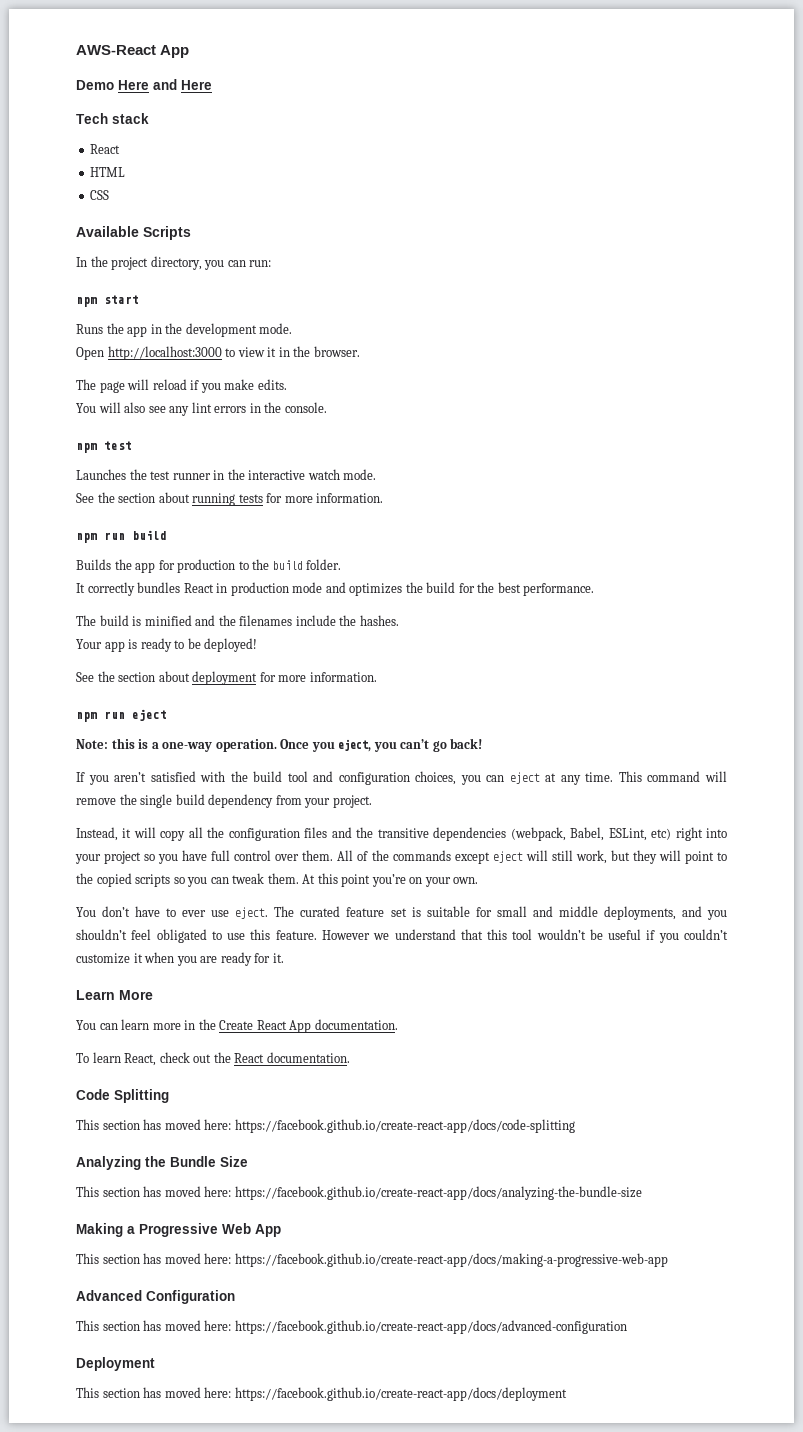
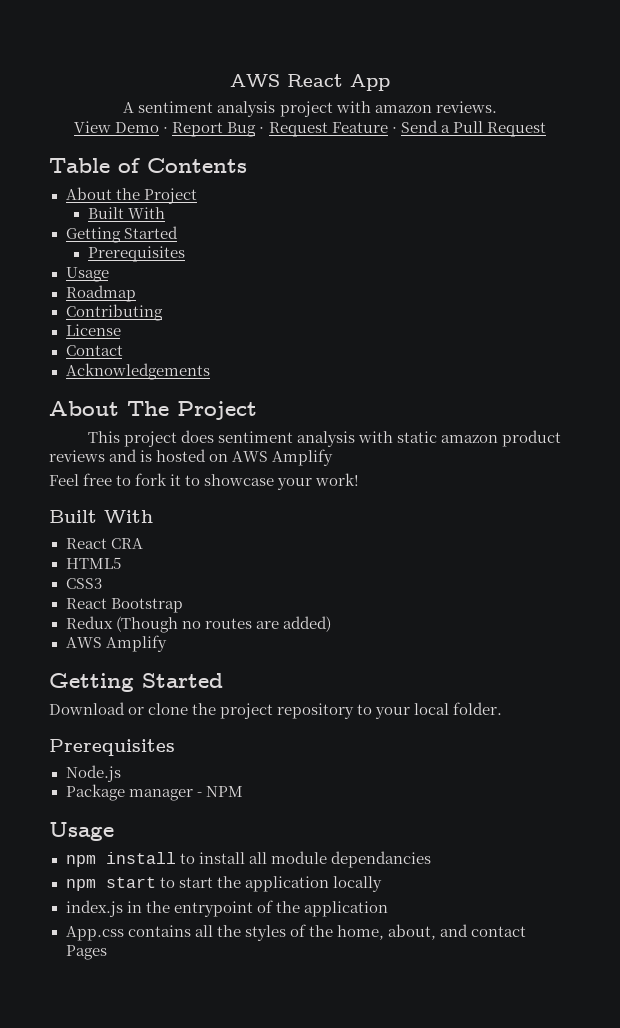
[76,45,190,58] [76,79,212,90] [76,113,149,124] [90,144,121,154] [90,167,126,177] [90,190,110,200] [76,226,191,240] [76,256,272,270] [76,295,139,307] [76,323,293,337] [76,346,360,360] [76,379,287,393] [76,402,327,416] [76,441,132,453] [76,469,377,480] [76,492,384,506] [76,530,167,543] [76,559,342,573] [76,582,595,596] [76,615,399,626] [76,638,258,652] [76,671,377,685] [76,709,167,722] [76,738,483,752] [76,771,727,785] [76,794,372,808] [76,827,727,841] [75,850,727,864] [76,873,479,887] [76,906,727,920] [76,929,729,943] [76,952,284,966] [76,990,153,1000] [76,1019,398,1033] [76,1052,350,1066] [76,1089,169,1103] [76,1119,575,1133] [76,1156,248,1170] [76,1186,642,1200] [76,1223,281,1237] [76,1253,668,1267] [76,1290,235,1304] [76,1320,627,1334] [76,1357,155,1371] [76,1387,567,1401] AWS-React App // Demo Here and Here // Tech stack // React // HTML // CSS // Available Scripts // In the project directory, you can run: // npm start // Runs the app in the development mode. // Open http://localhost:3000 to view it in the browser. // The page will reload if you make edits. // You will also see any lint errors in the console. // npm test // Launches the test runner in the interactive watch mode. // See the section about running tests for more information. // npm run build // Builds the app for production to the build folder. // It correctly bundles React in production mode and optimizes the build for the best performance. // The build is minified and the filenames include the hashes. // Your app is ready to be deployed! // See the section about deployment for more information. // npm run eject // Note: this is a one-way operation. Once you eject, you can’t go back! // If you aren’t satisfied with the build tool and configuration choices, you can eject at any time. This command will remove the single build dependency from your project. // Instead, it will copy all the configuration files and the transitive dependencies (webpack, Babel, ESLint, etc) right into your project so you have full control over them. All of the commands except eject will still work, but they will point to the copied scripts so you can tweak them. At this point you’re on your own. // You don’t have to ever use eject. The curated feature set is suitable for small and middle deployments, and you shouldn’t feel obligated to use this feature. However we understand that this tool wouldn’t be useful if you couldn’t customize it when you are ready for it. // Learn More // You can learn more in the Create React App documentation. // To learn React, check out the React documentation. // Code Splitting // This section has moved here: https://facebook.github.io/create-react-app/docs/code-splitting // Analyzing the Bundle Size // This section has moved here: https://facebook.github.io/create-react-app/docs/analyzing-the-bundle-size // Making a Progressive Web App // This section has moved here: https://facebook.github.io/create-react-app/docs/making-a-progressive-web-app // Advanced Configuration // This section has moved here: https://facebook.github.io/create-react-app/docs/advanced-configuration // Deployment // This section has moved here: https://facebook.github.io/create-react-app/docs/deployment -> [230,74,390,91] [123,101,497,117] [74,120,546,137] [49,158,247,173] [65,187,197,204] [87,207,165,219] [65,226,178,243] [87,246,185,262] [65,267,109,282] [65,285,136,302] [65,304,163,321] [65,324,121,336] [65,345,123,356] [65,363,210,380] [49,401,257,420] [87,430,562,447] [49,449,334,466] [49,473,360,490] [49,510,153,523] [65,538,143,549] [65,557,121,569] [65,578,102,589] [65,598,183,613] [65,616,331,633] [65,635,167,652] [49,673,223,692] [49,702,503,719] [49,739,175,756] [65,765,121,782] [65,784,243,801] [49,822,114,841] [65,851,431,868] [65,876,382,892] [65,900,388,917] [65,924,527,941] [65,945,107,960] AWS React App // A sentiment analysis project with amazon reviews. // View Demo · Report Bug · Request Feature · Send a Pull Request // Table of Contents // About the Project // Built With // Getting Started // Prerequisites // Usage // Roadmap // Contributing // License // Contact // Acknowledgements // About The Project // This project does sentiment analysis with static amazon product reviews and is hosted on AWS Amplify // Feel free to fork it to showcase your work! // Built With // React CRA // HTML5 // CSS3 // React Bootstrap // Redux (Though no routes are added) // AWS Amplify // Getting Started // Download or clone the project repository to your local folder. // Prerequisites // Node.js // Package manager - NPM // Usage // npm install to install all module dependancies // npm start to start the application locally // index.js in the entrypoint of the application // App.css contains all the styles of the home, about, and contact Pages

